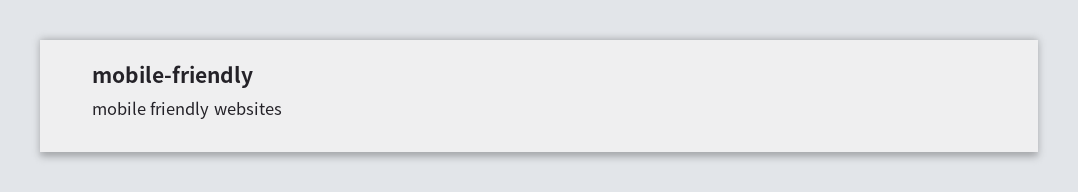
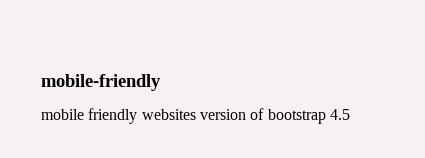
(282, 108) none -> [199,108,350,124] version of bootstrap 4.5

